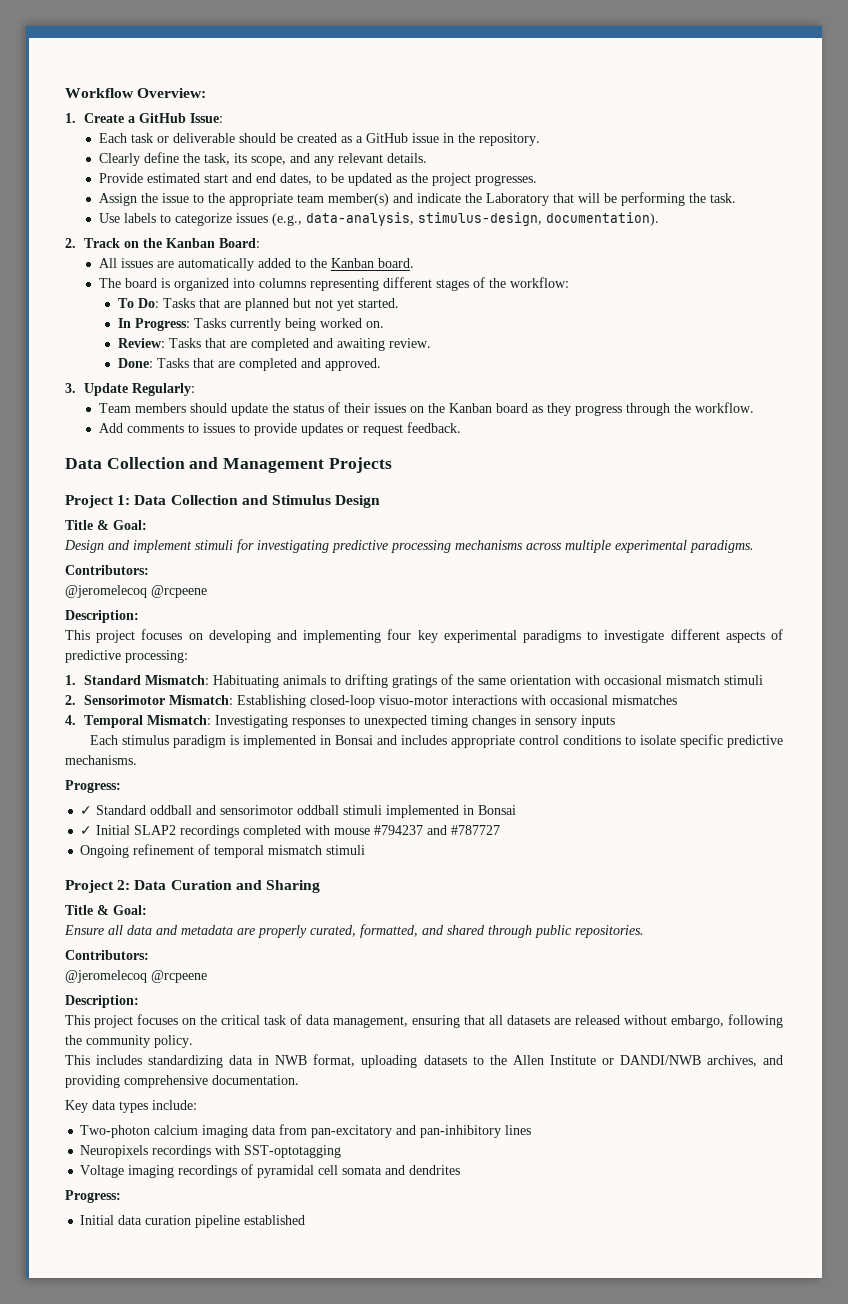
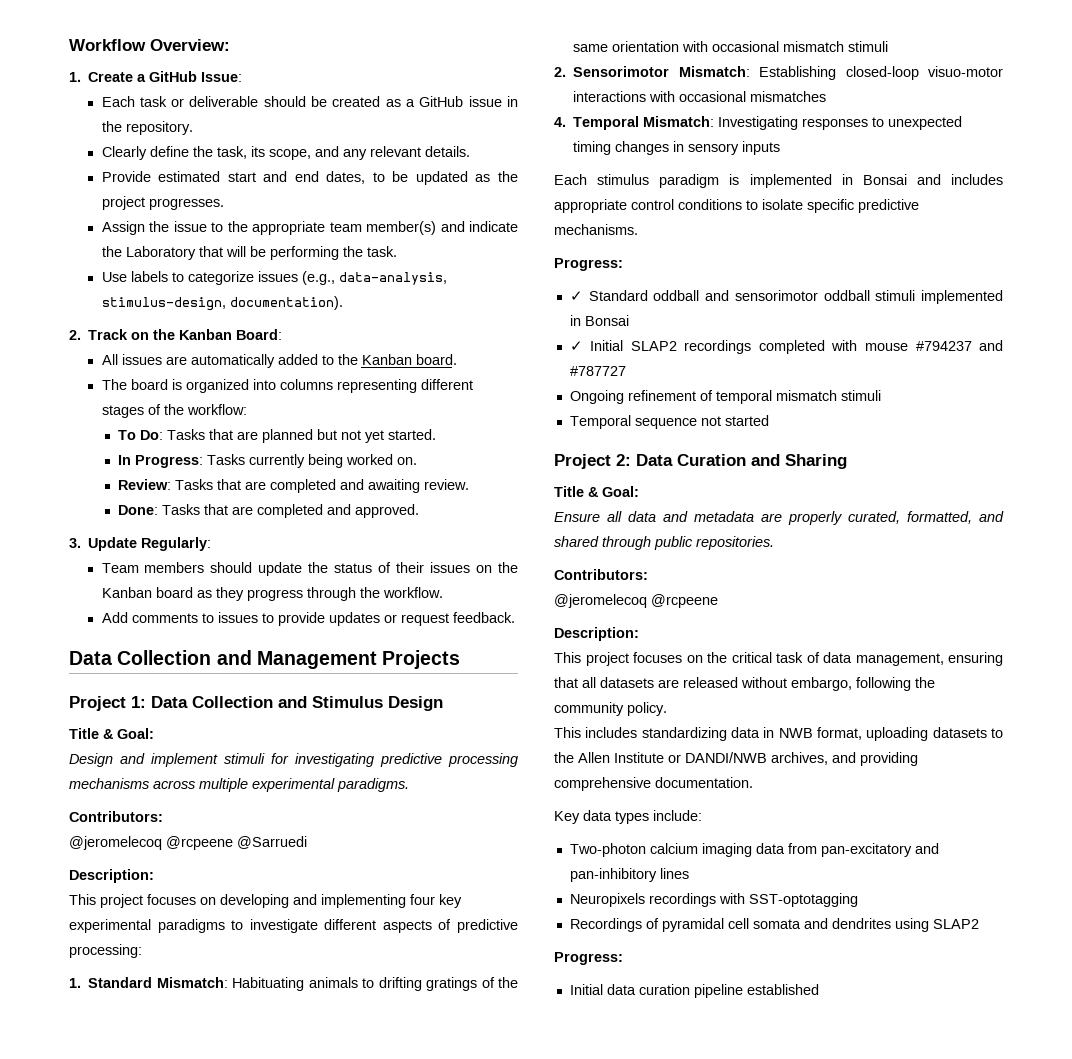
(207, 591) none -> [237,836,307,849] @Sarruedi
(366, 850) none -> [569,415,769,429] // Temporal sequence not started
[80,1165,238,1178] Voltage imaging recordings -> [569,918,642,932] Recordings
(461, 1170) none -> [894,918,979,932] using SLAP2

